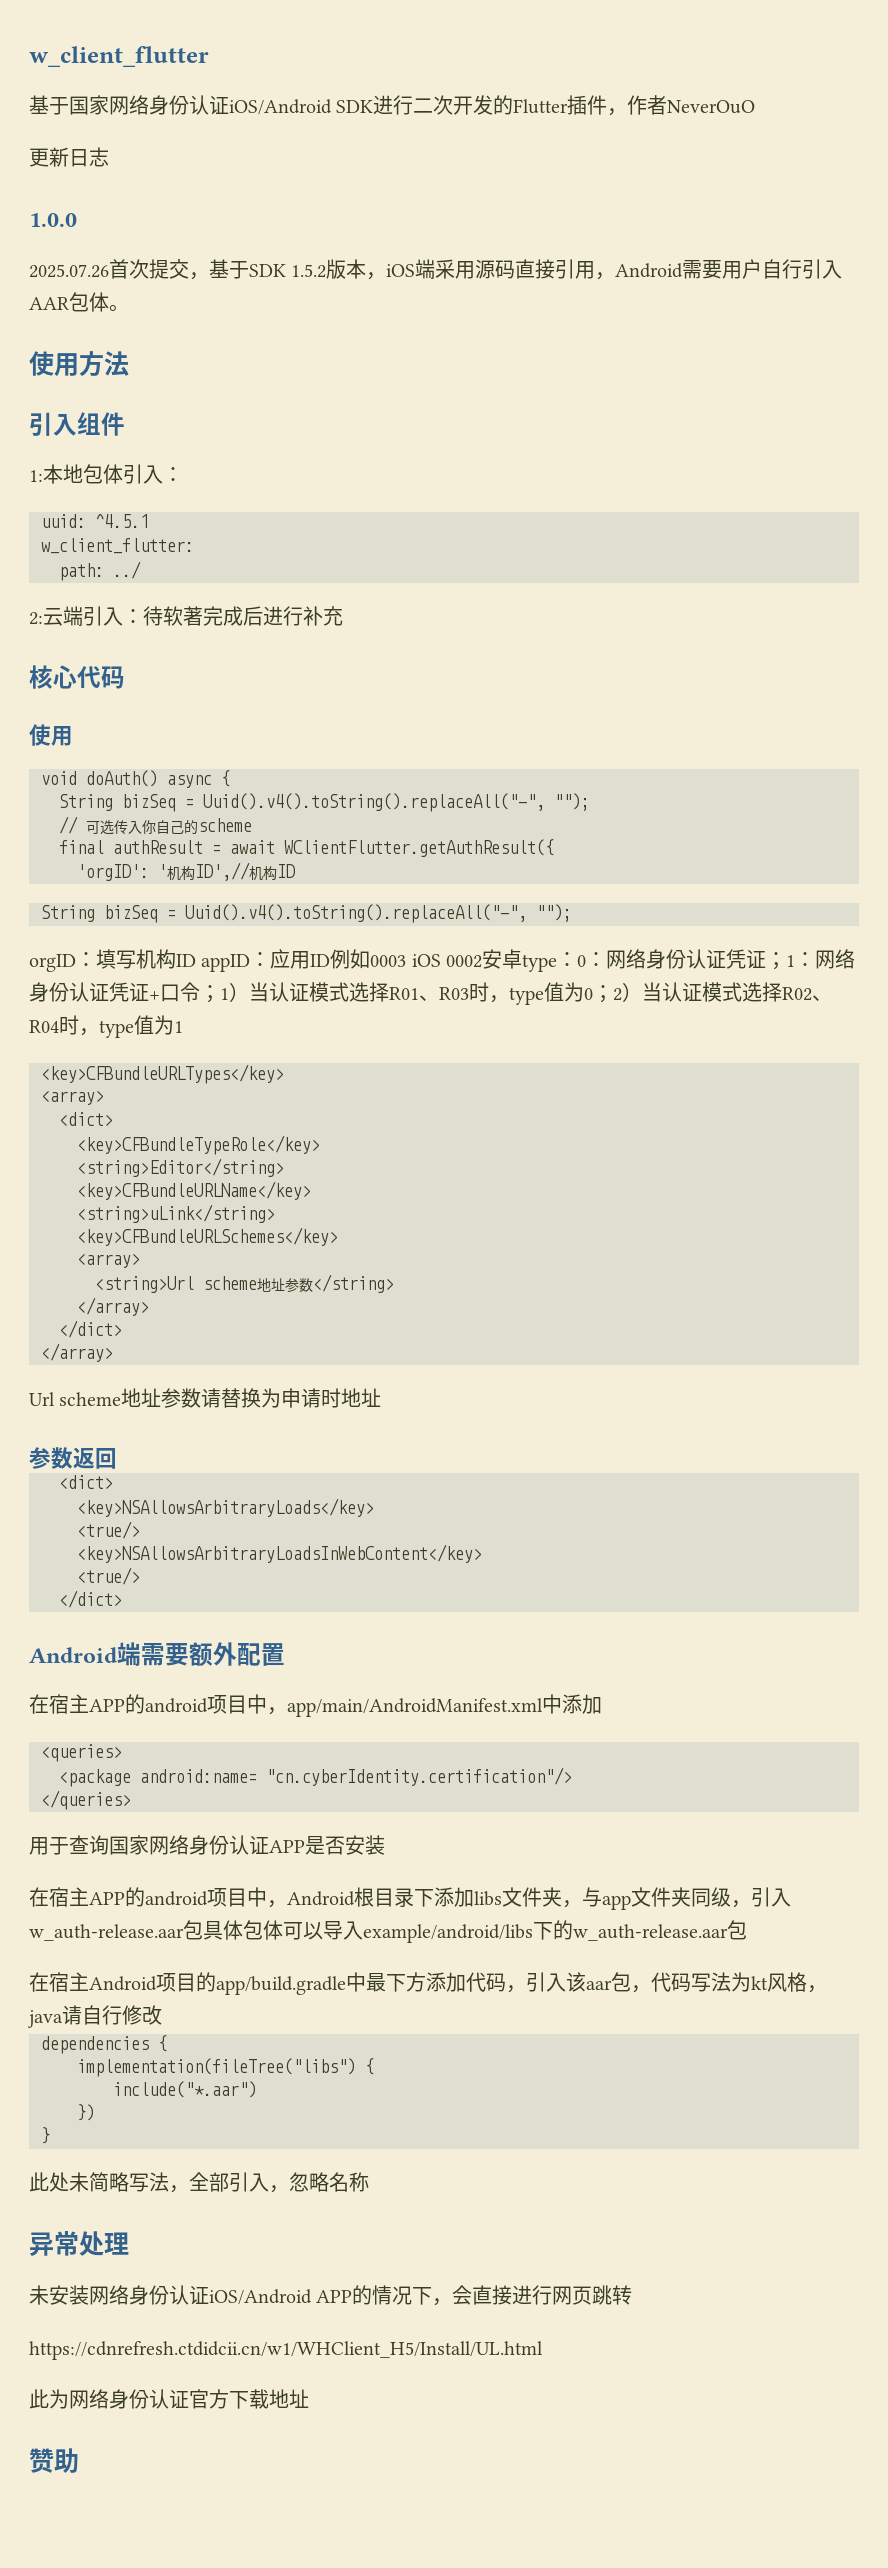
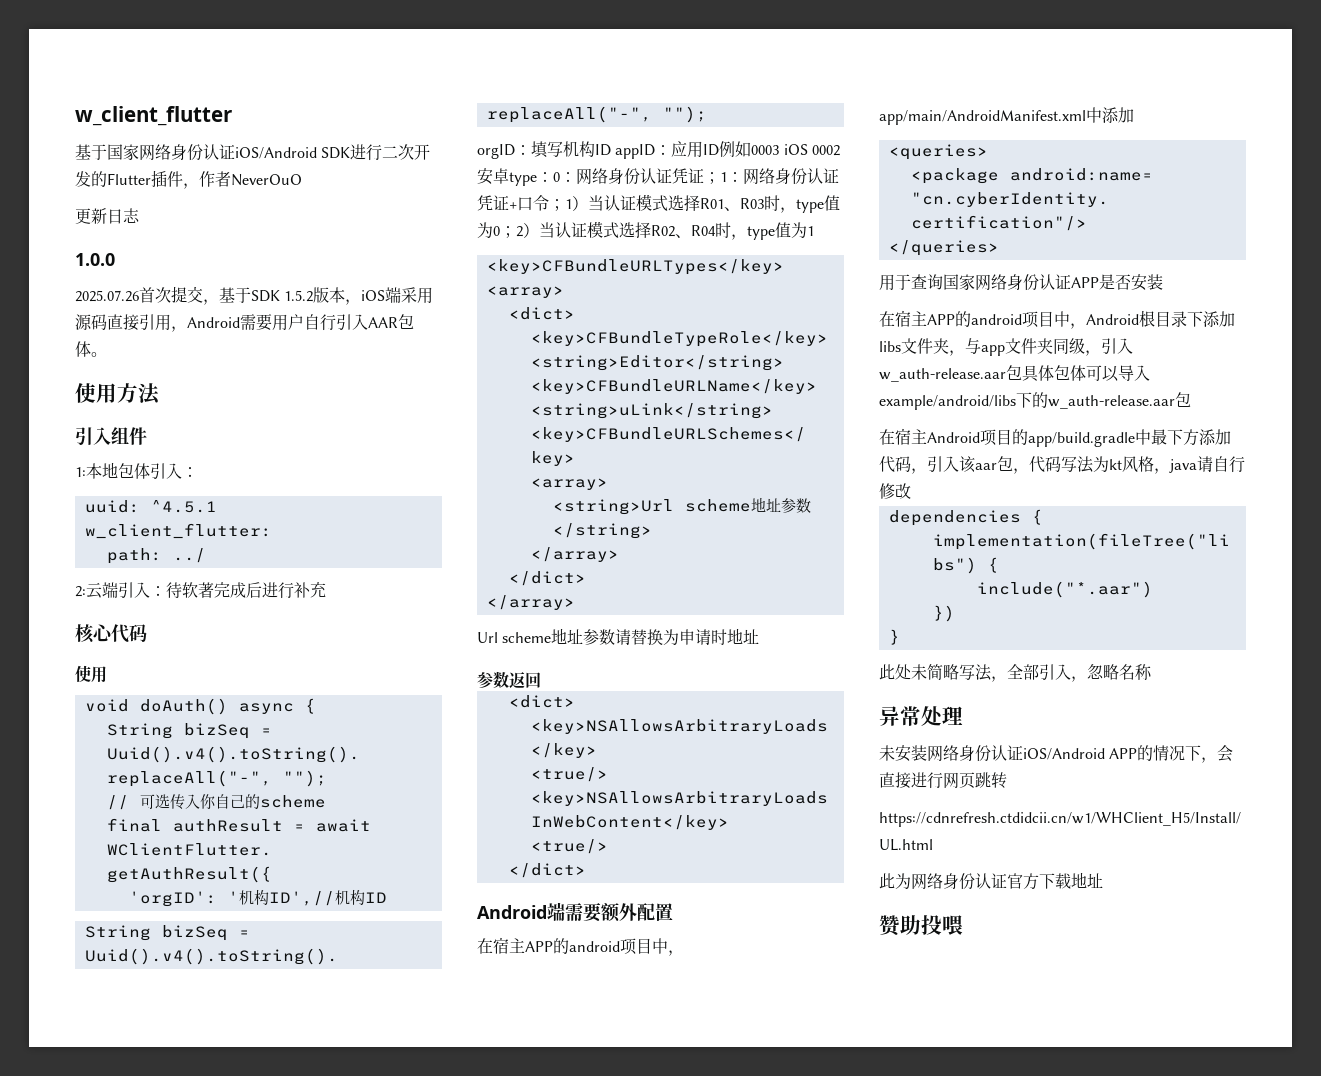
(79, 2460) none -> [921,915,963,935] 投喂

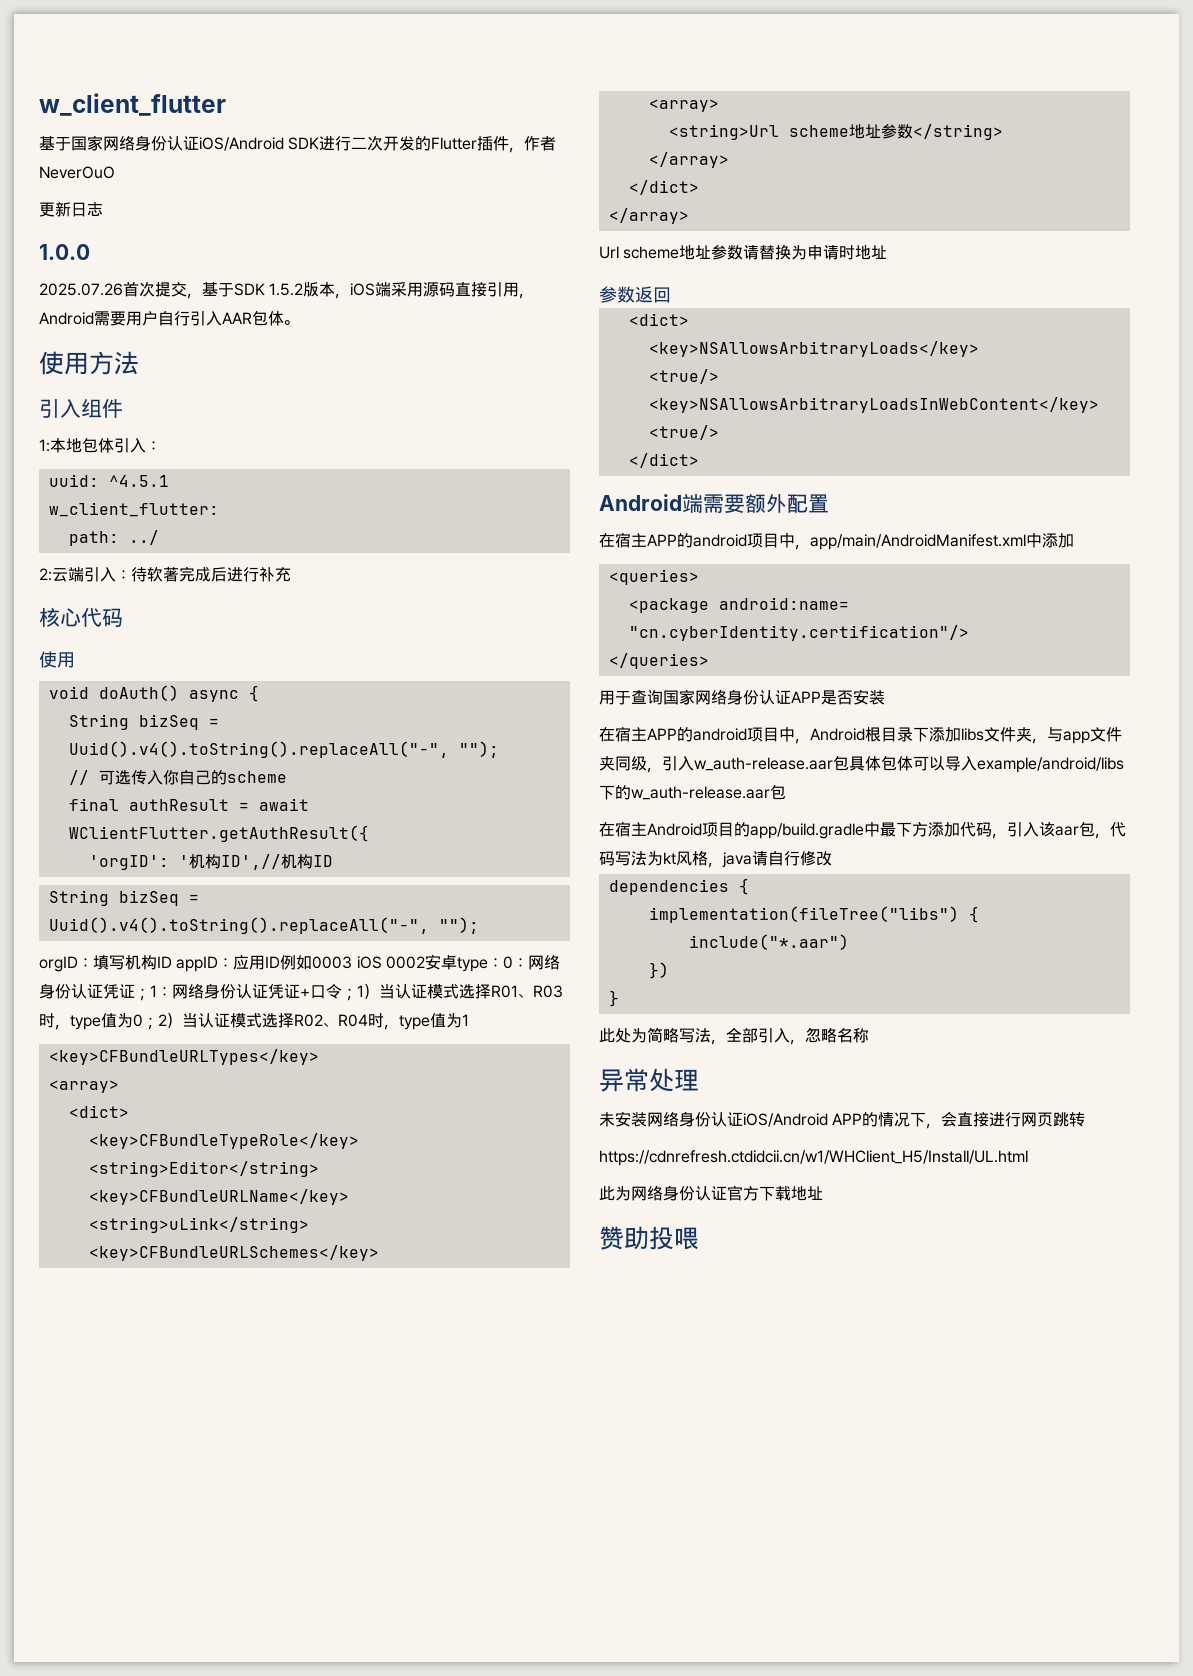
[911,664,927,680] 未 -> [631,1028,647,1043] 为

